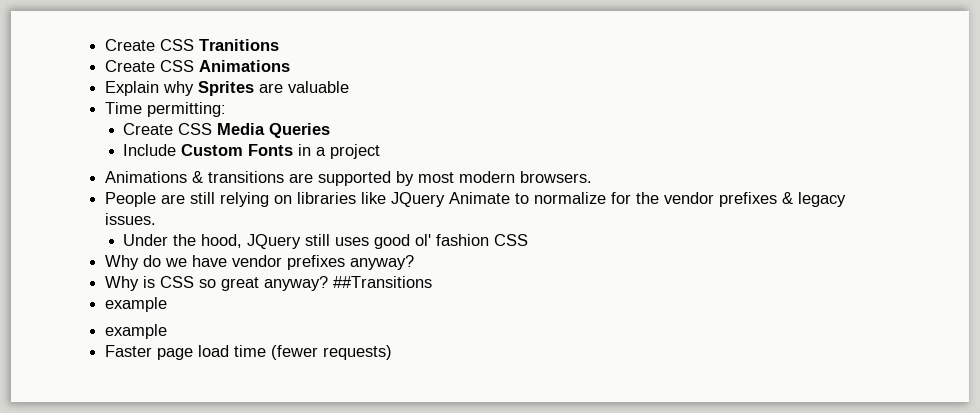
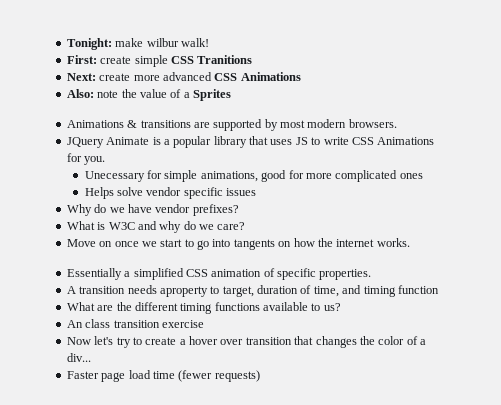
[105,39,280,51] [105,60,291,72] [105,81,350,96] [105,102,227,117] [123,123,331,138] [123,144,381,159] Create CSS Tranitions // Create CSS Animations // Explain why Sprites are valuable // Time permitting: // Create CSS Media Queries // Include Custom Fonts in a project -> [66,38,209,50] [66,55,253,67] [66,72,301,81] [66,89,231,101] Tonight: make wilbur walk! // First: create simple CSS Tranitions // Next: create more advanced CSS Animations // Also: note the value of a Sprites
[105,192,847,207] [105,213,157,225] [123,234,529,249] People are still relying on libraries like JQuery Animate to normalize for the vendor prefixes & legacy issues. // Under the hood, JQuery still uses good ol' fashion CSS -> [66,136,435,148] [66,153,106,165] [84,170,423,182] [84,187,257,199] JQuery Animate is a popular library that uses JS to write CSS Animations for you. // Unecessary for simple animations, good for more complicated ones // Helps solve vendor specific issues
[287,255,415,270] [105,276,433,291] [105,297,168,312] [105,324,168,339] prefixes anyway? // Why is CSS so great anyway? ##Transitions // example // example -> [192,204,239,216] [66,221,246,233] [66,238,410,250] [66,268,372,280] [66,285,439,297] [66,302,341,314] [66,319,204,328] [66,336,426,348] [66,353,91,362] prefixes? // What is W3C and why do we care? // Move on once we start to go into tangents on how the internet works. // Essentially a simplified CSS animation of specific properties. // A transition needs aproperty to target, duration of time, and timing function // What are the different timing functions available to us? // An class transition exercise // Now let's try to create a hover over transition that changes the color of a div...

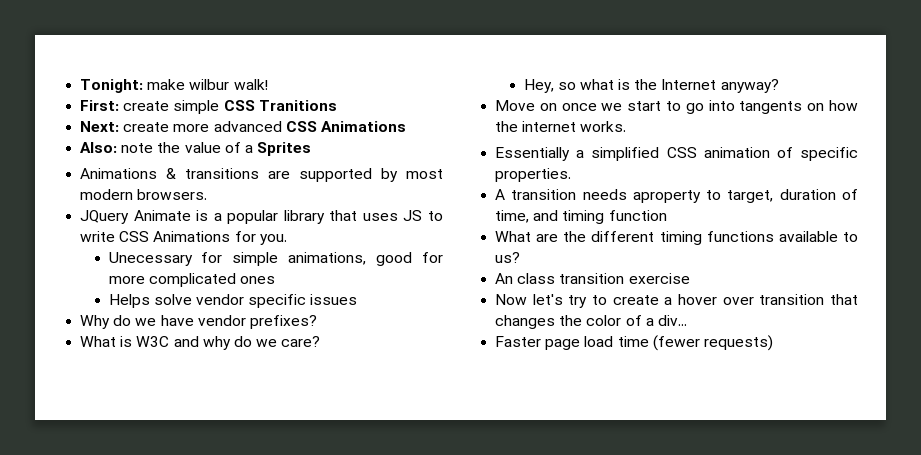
(246, 226) none -> [523,79,779,93] // Hey, so what is the Internet anyway?

